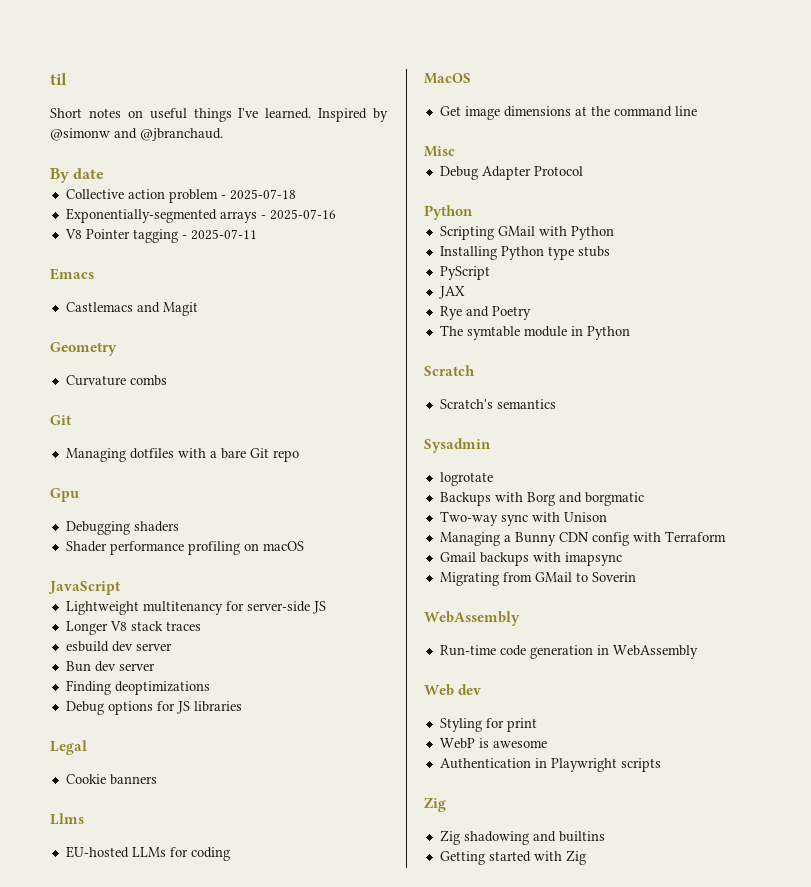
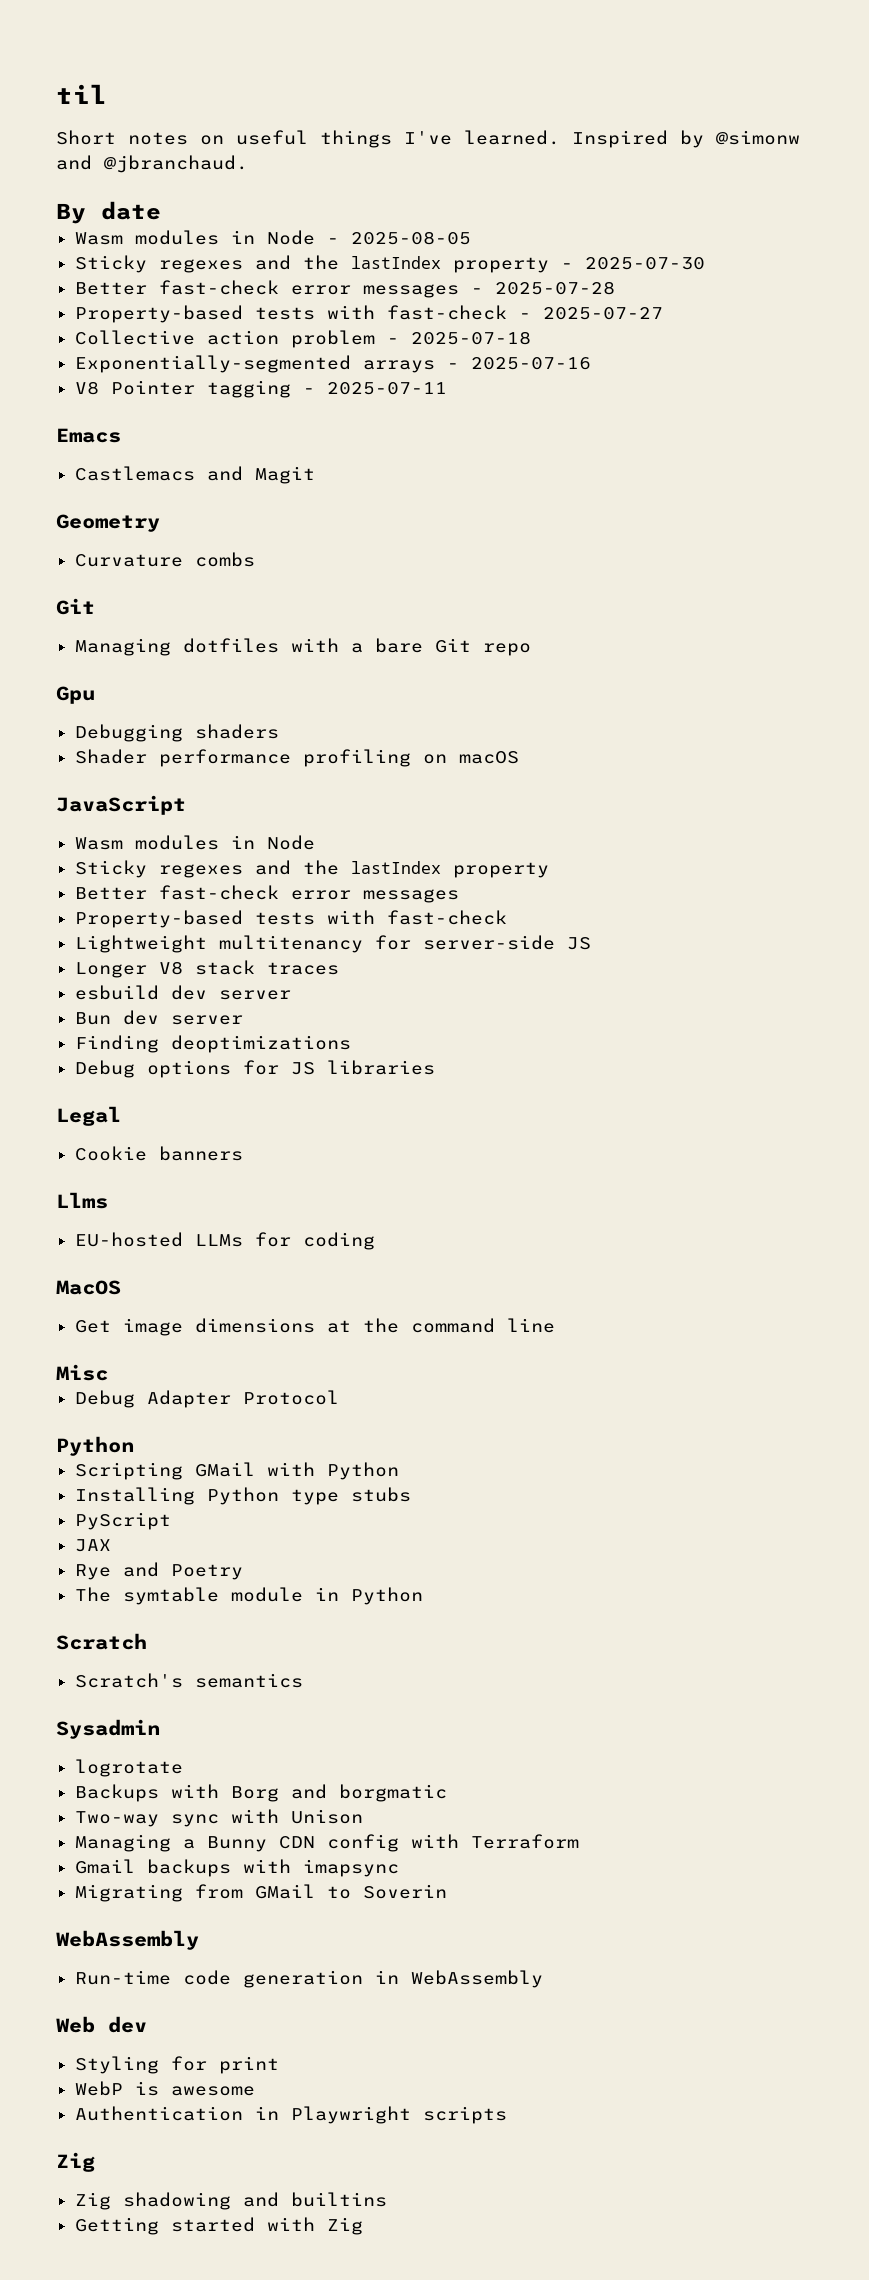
(105, 173) none -> [74,230,471,245] [74,255,705,273] [74,280,615,298] [74,305,663,323] // Wasm modules in Node - 2025-08-05 // Sticky regexes and the lastIndex property - 2025-07-30 // Better fast-check error messages - 2025-07-28 // Property-based tests with fast-check - 2025-07-27
(121, 588) none -> [74,835,315,850] [74,860,549,878] [74,885,459,903] [74,910,507,928] // Wasm modules in Node // Sticky regexes and the lastIndex property // Better fast-check error messages // Property-based tests with fast-check

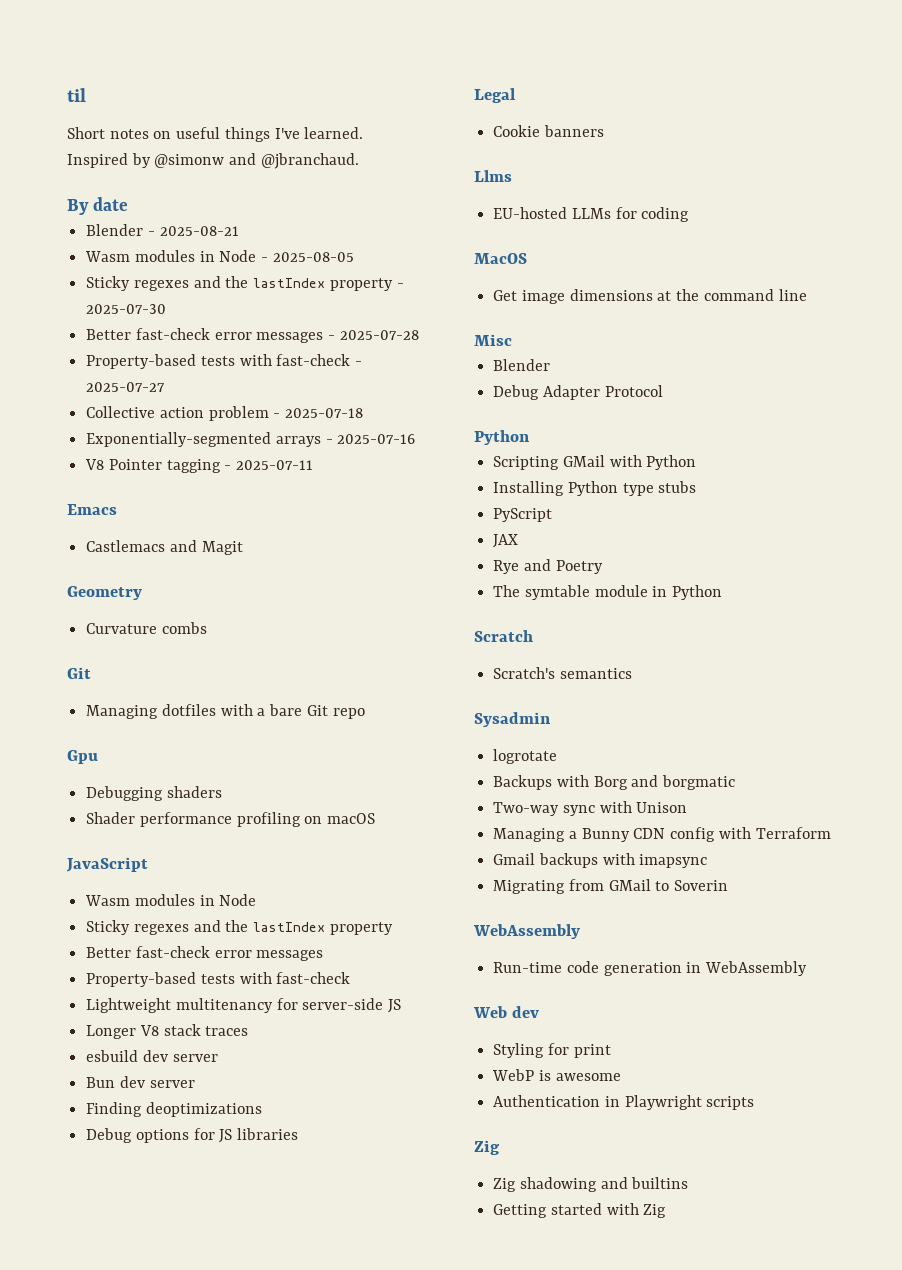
(161, 210) none -> [86,224,239,236] // Blender - 2025-08-21
(108, 1372) none -> [493,359,551,371] // Blender

